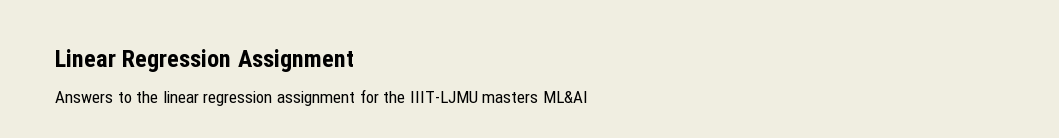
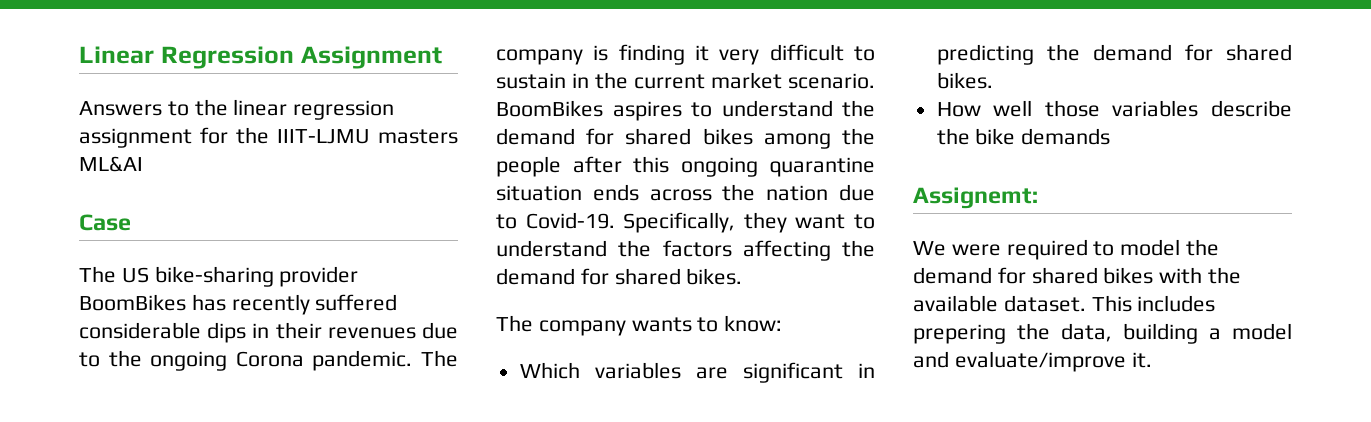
(588, 97) none -> [79,214,131,231] [79,266,359,287] [79,294,398,315] [79,322,459,343] [79,350,458,371] [496,44,875,65] [496,72,875,89] [496,100,875,121] [496,128,875,149] [496,156,875,177] [496,184,875,201] [496,212,875,233] [496,240,875,261] [496,268,743,285] [496,315,783,336] [519,362,875,383] [936,44,1292,65] [936,72,993,89] [936,100,1292,117] [936,128,1111,145] [913,187,1038,209] [913,239,1220,260] [913,267,1242,284] [913,295,1216,312] [913,323,1292,344] [913,351,1152,372] // Case // The US bike-sharing provider BoomBikes has recently suffered considerable dips in their revenues due to the ongoing Corona pandemic. The company is finding it very difficult to sustain in the current market scenario. BoomBikes aspires to understand the demand for shared bikes among the people after this ongoing quarantine situation ends across the nation due to Covid-19. Specifically, they want to understand the factors affecting the demand for shared bikes. // The company wants to know: // Which variables are significant in predicting the demand for shared bikes. // How well those variables describe the bike demands // Assignemt: // We were required to model the demand for shared bikes with the available dataset. This includes prepering the data, building a model and evaluate/improve it.

